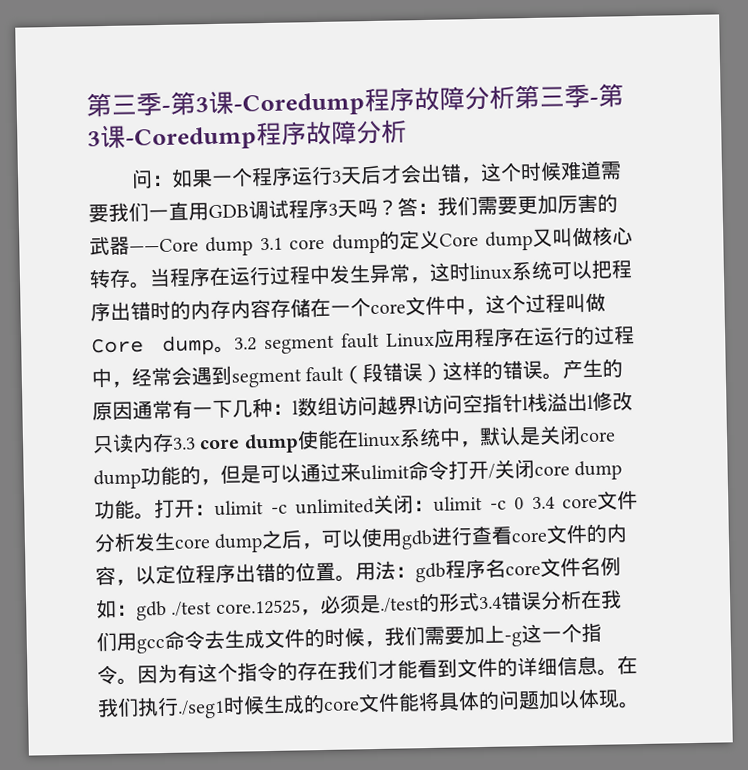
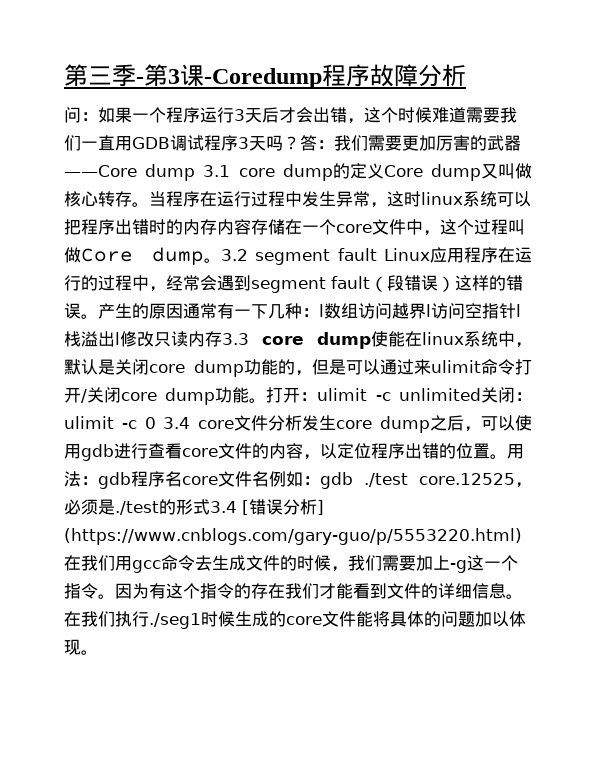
[86,83,624,118] [87,119,407,151] 第三季-第3课-Coredump程序故障分析第三季-第3课-Coredump程序故障分析 -> [64,64,466,89] 第三季-第3课-Coredump程序故障分析
(502, 603) none -> [242,500,249,515] [
(582, 600) none -> [317,500,324,515] [64,528,522,545] ] (https://www.cnblogs.com/gary-guo/p/5553220.html)

